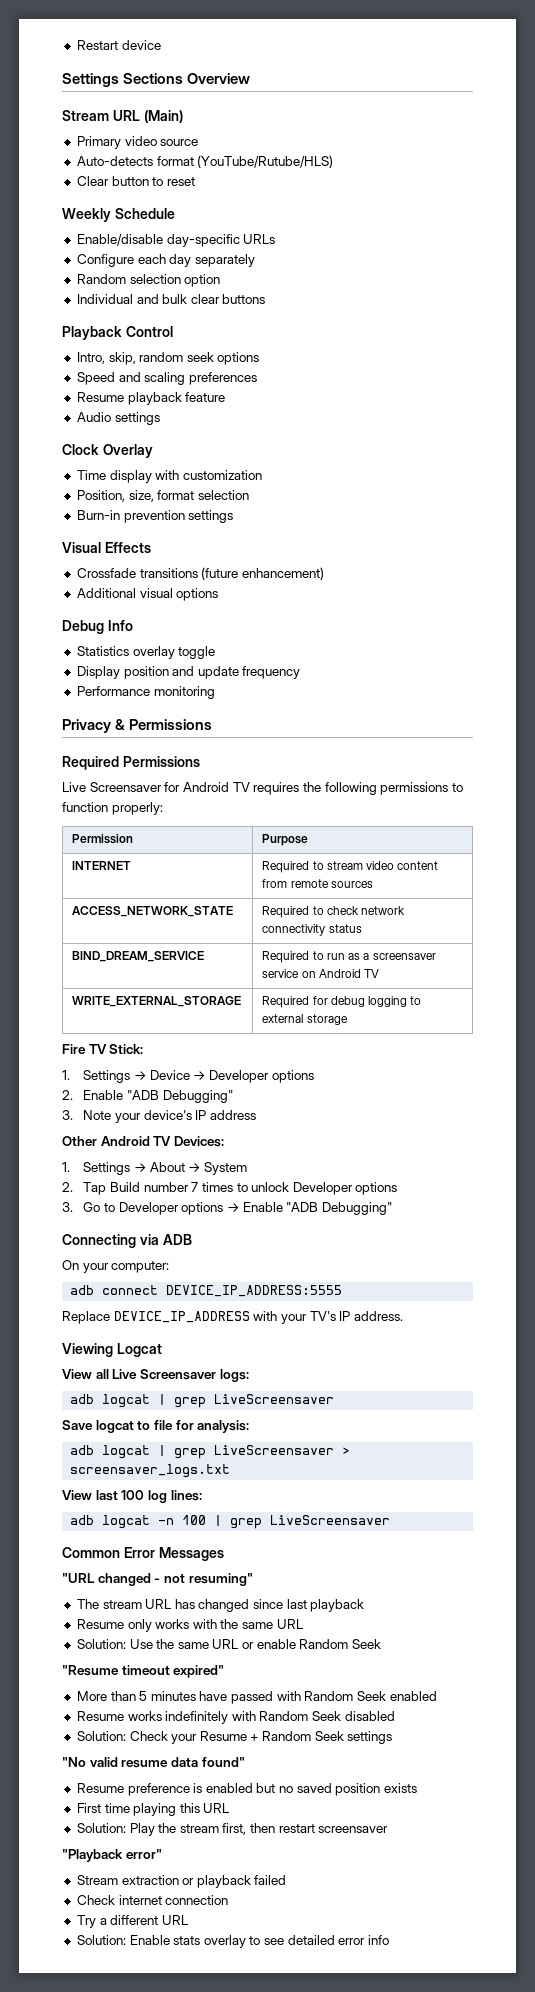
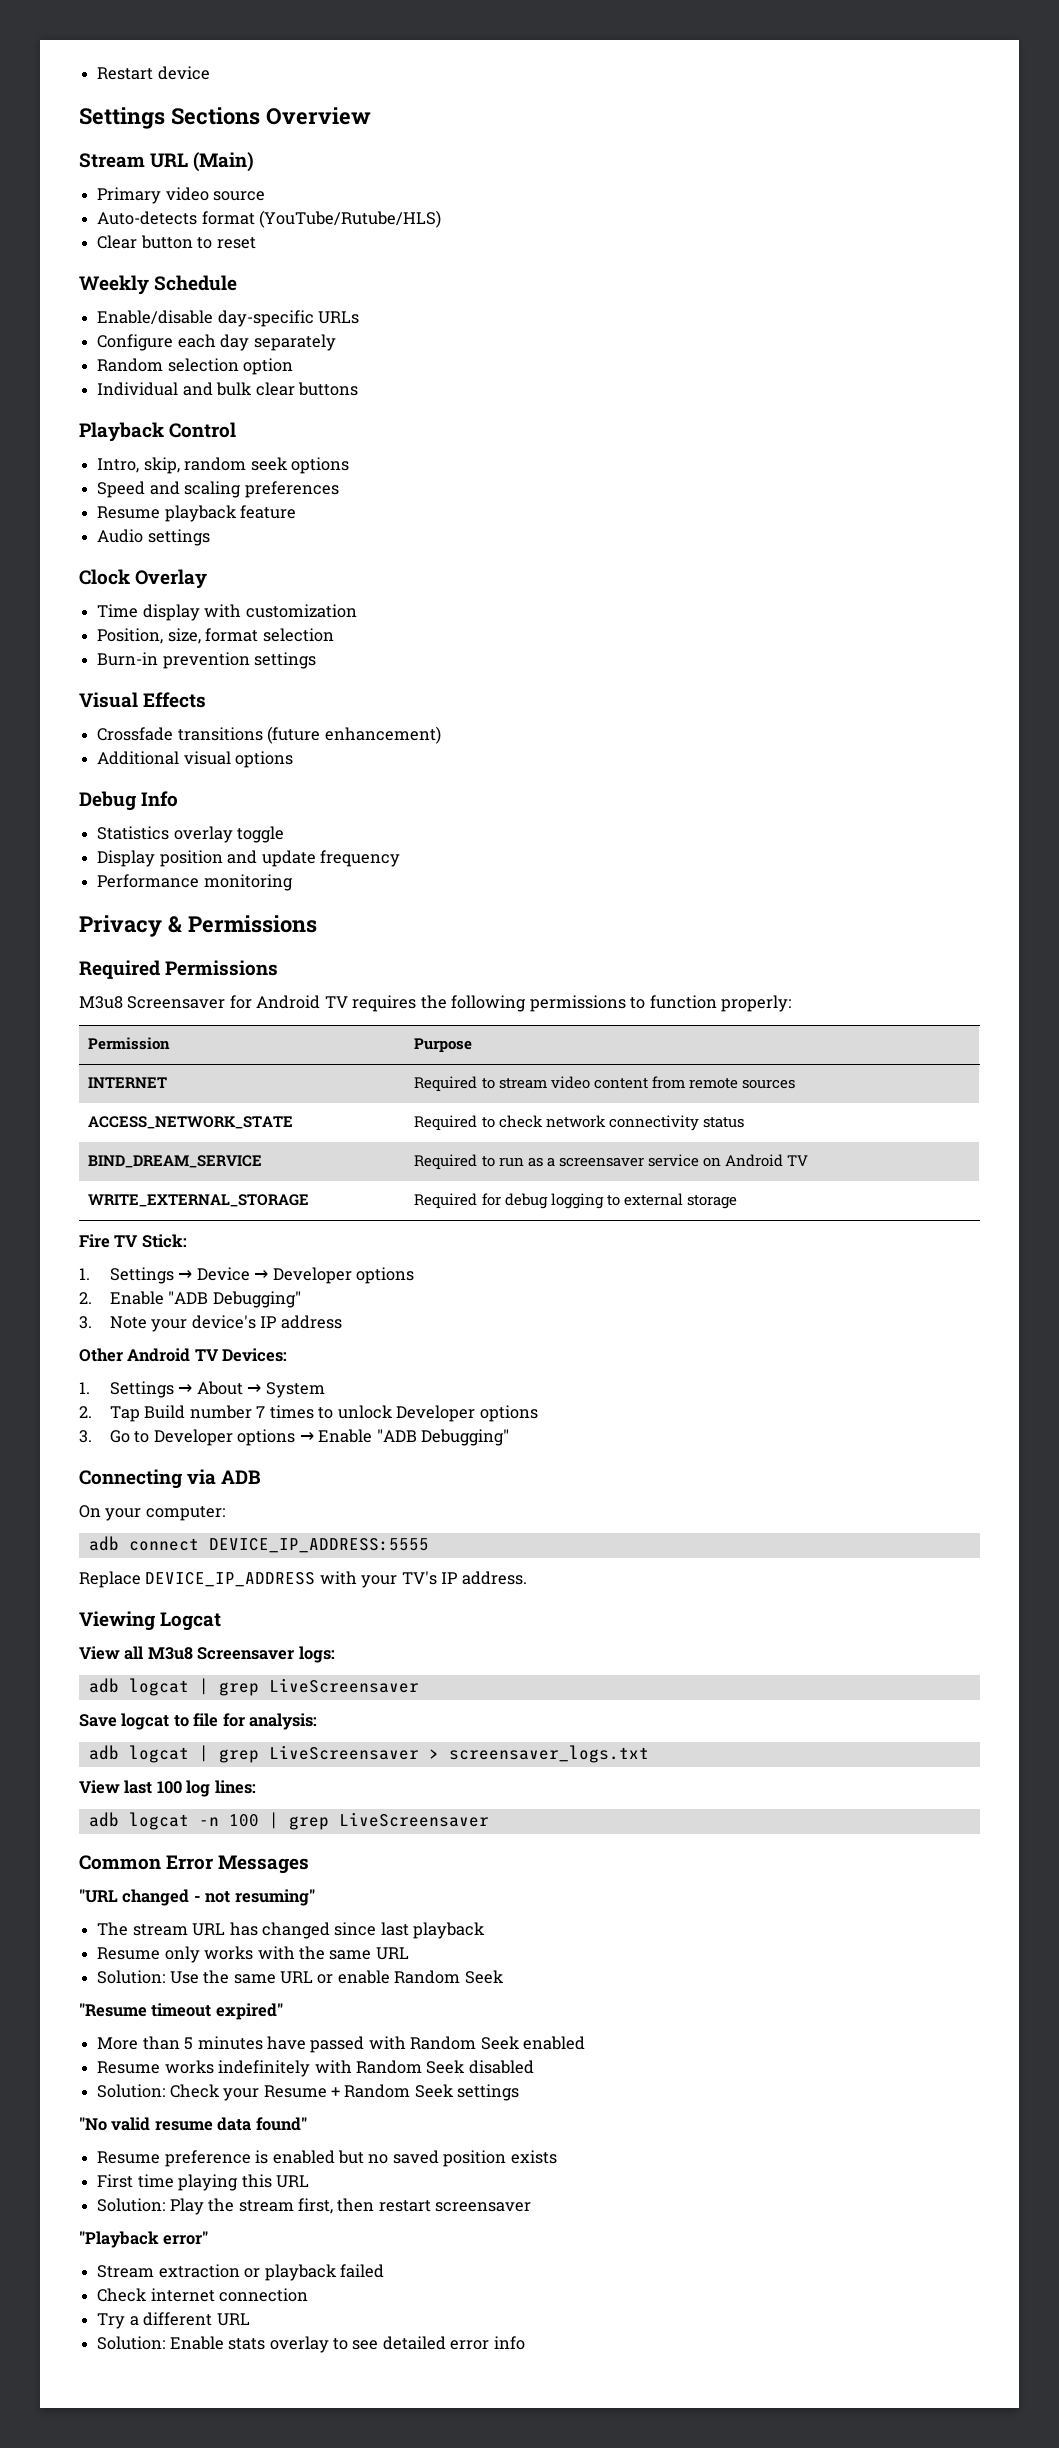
[62,782,86,792] Live -> [79,996,123,1009] M3u8
[112,1369,138,1379] Live -> [147,1647,193,1660] M3u8

